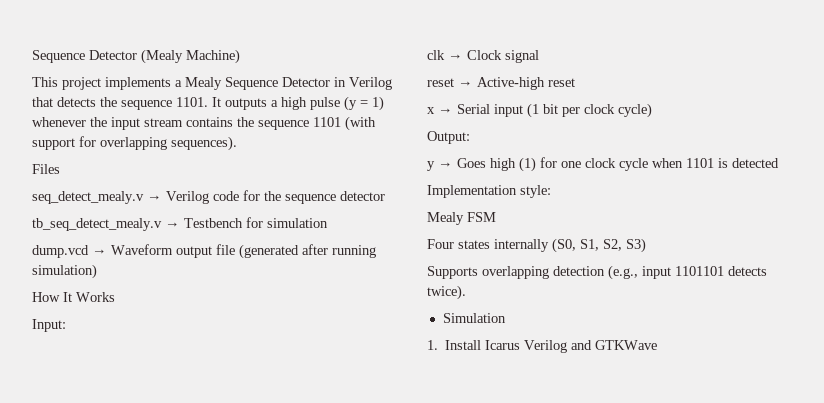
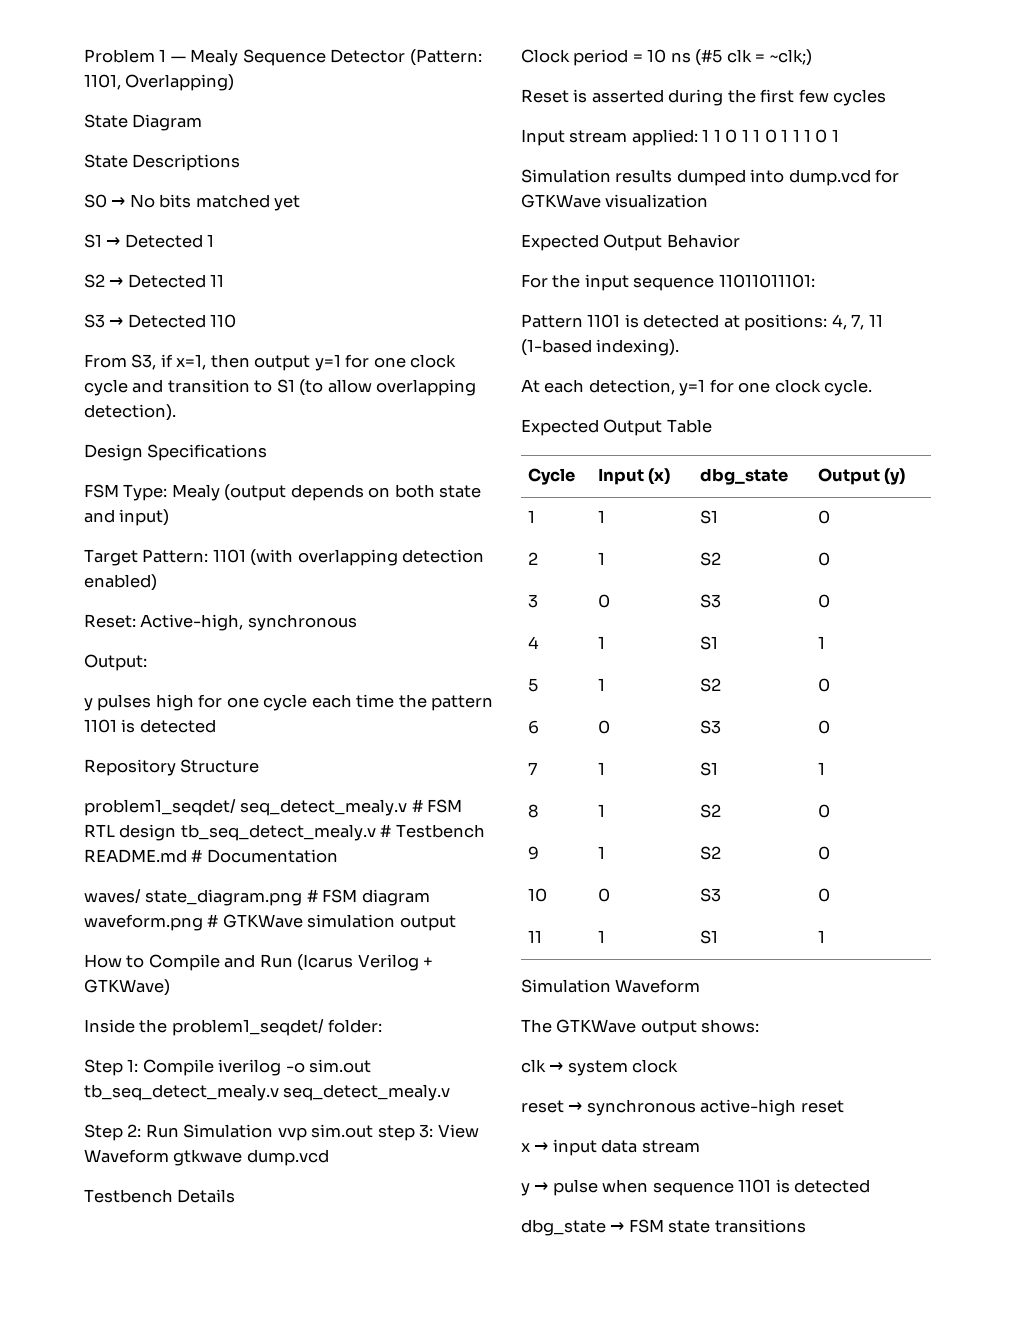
[32,49,240,64] [32,77,392,90] [32,96,384,111] [32,116,376,131] [32,136,237,151] [32,164,60,174] [32,190,385,204] [32,217,328,231] [32,244,376,259] [32,264,97,279] [32,292,115,302] [32,319,66,332] Sequence Detector (Mealy Machine) // This project implements a Mealy Sequence Detector in Verilog that detects the sequence 1101. It outputs a high pulse (y = 1) whenever the input stream contains the sequence 1101 (with support for overlapping sequences). // Files // seq_detect_mealy.v → Verilog code for the sequence detector // tb_seq_detect_mealy.v → Testbench for simulation // dump.vcd → Waveform output file (generated after running simulation) // How It Works // Input: -> [84,49,482,66] [84,74,235,91] [84,114,203,131] [84,154,241,171] [84,194,301,211] [84,234,215,248] [84,274,225,288] [84,314,237,328] [84,354,457,371] [84,379,477,396] [84,404,176,421] [84,444,268,461] [84,484,482,501] [84,509,170,526] [84,549,485,566] [84,574,157,591] [84,614,357,631] [84,654,147,671] [84,694,494,711] [84,719,216,733] [84,759,260,776] [84,799,463,816] [84,824,485,841] [84,849,338,863] [84,889,430,906] [84,914,456,931] [84,954,434,971] [84,979,170,996] [84,1019,383,1036] [84,1059,372,1076] [84,1084,451,1101] [84,1124,479,1141] [84,1149,329,1166] [84,1189,236,1203] [521,49,812,66] [521,89,887,106] [521,129,839,146] [521,169,900,186] [521,194,709,208] [521,234,740,251] [521,274,815,291] [521,314,883,331] [521,339,680,356] [521,379,873,396] [521,419,712,436] [527,468,575,485] [597,468,671,485] [699,468,788,485] [817,468,906,485] [527,510,535,523] [597,510,605,523] [699,510,718,524] [817,510,830,524] [527,552,538,565] [597,552,605,565] [699,552,721,566] [817,552,830,566] [527,594,538,608] [597,594,610,608] [699,594,721,608] [817,594,830,608] [527,636,539,649] [597,636,605,649] [699,636,718,650] [817,636,825,649] [527,678,538,692] [597,678,605,691] [699,678,721,692] [817,678,830,692] [527,720,539,734] [597,720,610,734] [699,720,721,734] [817,720,830,734] [527,762,537,775] [597,762,605,775] [699,762,718,776] [817,762,825,775] [527,804,539,818] [597,804,605,817] [699,804,721,818] [817,804,830,818] [527,846,539,860] [597,846,605,859] [699,846,721,860] [817,846,830,860] [527,888,547,902] [597,888,610,902] [699,888,721,902] [817,888,830,902] [527,930,542,943] [597,930,605,943] [699,930,718,944] [817,930,825,943] [521,979,701,993] [521,1019,760,1036] Problem 1 — Mealy Sequence Detector (Pattern: 1101, Overlapping) // State Diagram // State Descriptions // S0 → No bits matched yet // S1 → Detected 1 // S2 → Detected 11 // S3 → Detected 110 // From S3, if x=1, then output y=1 for one clock cycle and transition to S1 (to allow overlapping detection). // Design Specifications // FSM Type: Mealy (output depends on both state and input) // Target Pattern: 1101 (with overlapping detection enabled) // Reset: Active-high, synchronous // Output: // y pulses high for one cycle each time the pattern 1101 is detected // Repository Structure // problem1_seqdet/ seq_detect_mealy.v # FSM RTL design tb_seq_detect_mealy.v # Testbench README.md # Documentation // waves/ state_diagram.png # FSM diagram waveform.png # GTKWave simulation output // How to Compile and Run (Icarus Verilog + GTKWave) // Inside the problem1_seqdet/ folder: // Step 1: Compile iverilog -o sim.out tb_seq_detect_mealy.v seq_detect_mealy.v // Step 2: Run Simulation vvp sim.out step 3: View Waveform gtkwave dump.vcd // Testbench Details // Clock period = 10 ns (#5 clk = ~clk;) // Reset is asserted during the first few cycles // Input stream applied: 1 1 0 1 1 0 1 1 1 0 1 // Simulation results dumped into dump.vcd for GTKWave visualization // Expected Output Behavior // For the input sequence 11011011101: // Pattern 1101 is detected at positions: 4, 7, 11 (1-based indexing). // At each detection, y=1 for one clock cycle. // Expected Output Table // Cycle | Input (x) | dbg_state | Output (y) // 1 | 1 | S1 | 0 // 2 | 1 | S2 | 0 // 3 | 0 | S3 | 0 // 4 | 1 | S1 | 1 // 5 | 1 | S2 | 0 // 6 | 0 | S3 | 0 // 7 | 1 | S1 | 1 // 8 | 1 | S2 | 0 // 9 | 1 | S2 | 0 // 10 | 0 | S3 | 0 // 11 | 1 | S1 | 1 // Simulation Waveform // The GTKWave output shows:
[467,50,539,63] Clock signal -> [567,1059,679,1076] system clock
[477,77,545,90] Active-high -> [586,1099,797,1116] synchronous active-high
[457,103,652,118] [427,131,470,144] [427,157,779,172] [427,185,551,198] [427,212,496,225] [427,238,646,253] [427,265,767,280] [427,285,466,300] [442,313,506,323] [427,340,658,353] Serial input (1 bit per clock cycle) // Output: // y → Goes high (1) for one clock cycle when 1101 is detected // Implementation style: // Mealy FSM // Four states internally (S0, S1, S2, S3) // Supports overlapping detection (e.g., input 1101101 detects twice). // Simulation // 1. Install Icarus Verilog and GTKWave -> [552,1139,700,1156] [521,1179,871,1196] [521,1219,806,1236] input data stream // y → pulse when sequence 1101 is detected // dbg_state → FSM state transitions

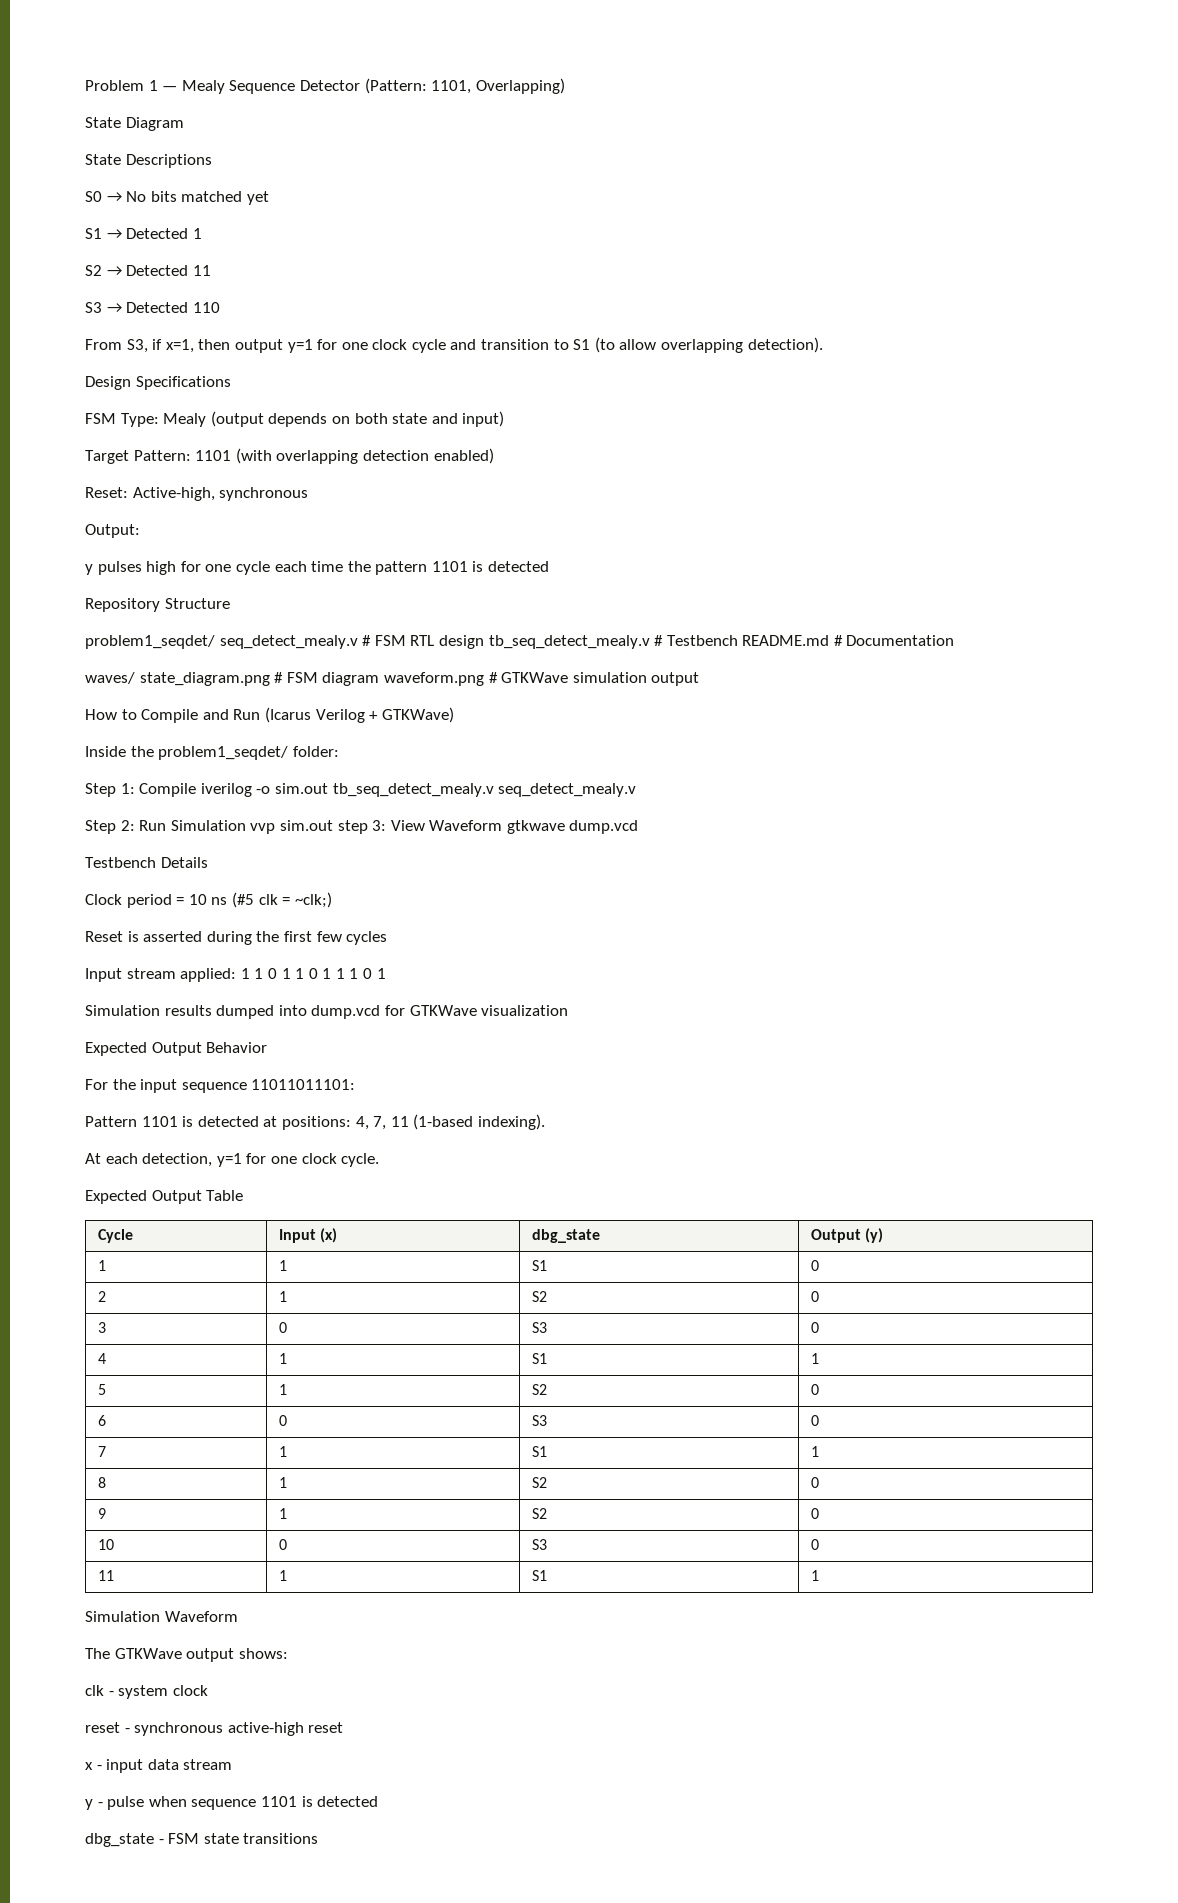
[549,1062,564,1072] → -> [108,1691,114,1696] -
[568,1102,583,1112] → -> [124,1728,130,1733] -
[534,1142,549,1152] → -> [96,1765,102,1770] -
[534,1182,549,1192] → -> [97,1802,103,1807] -
[610,1222,625,1232] → -> [158,1839,164,1844] -

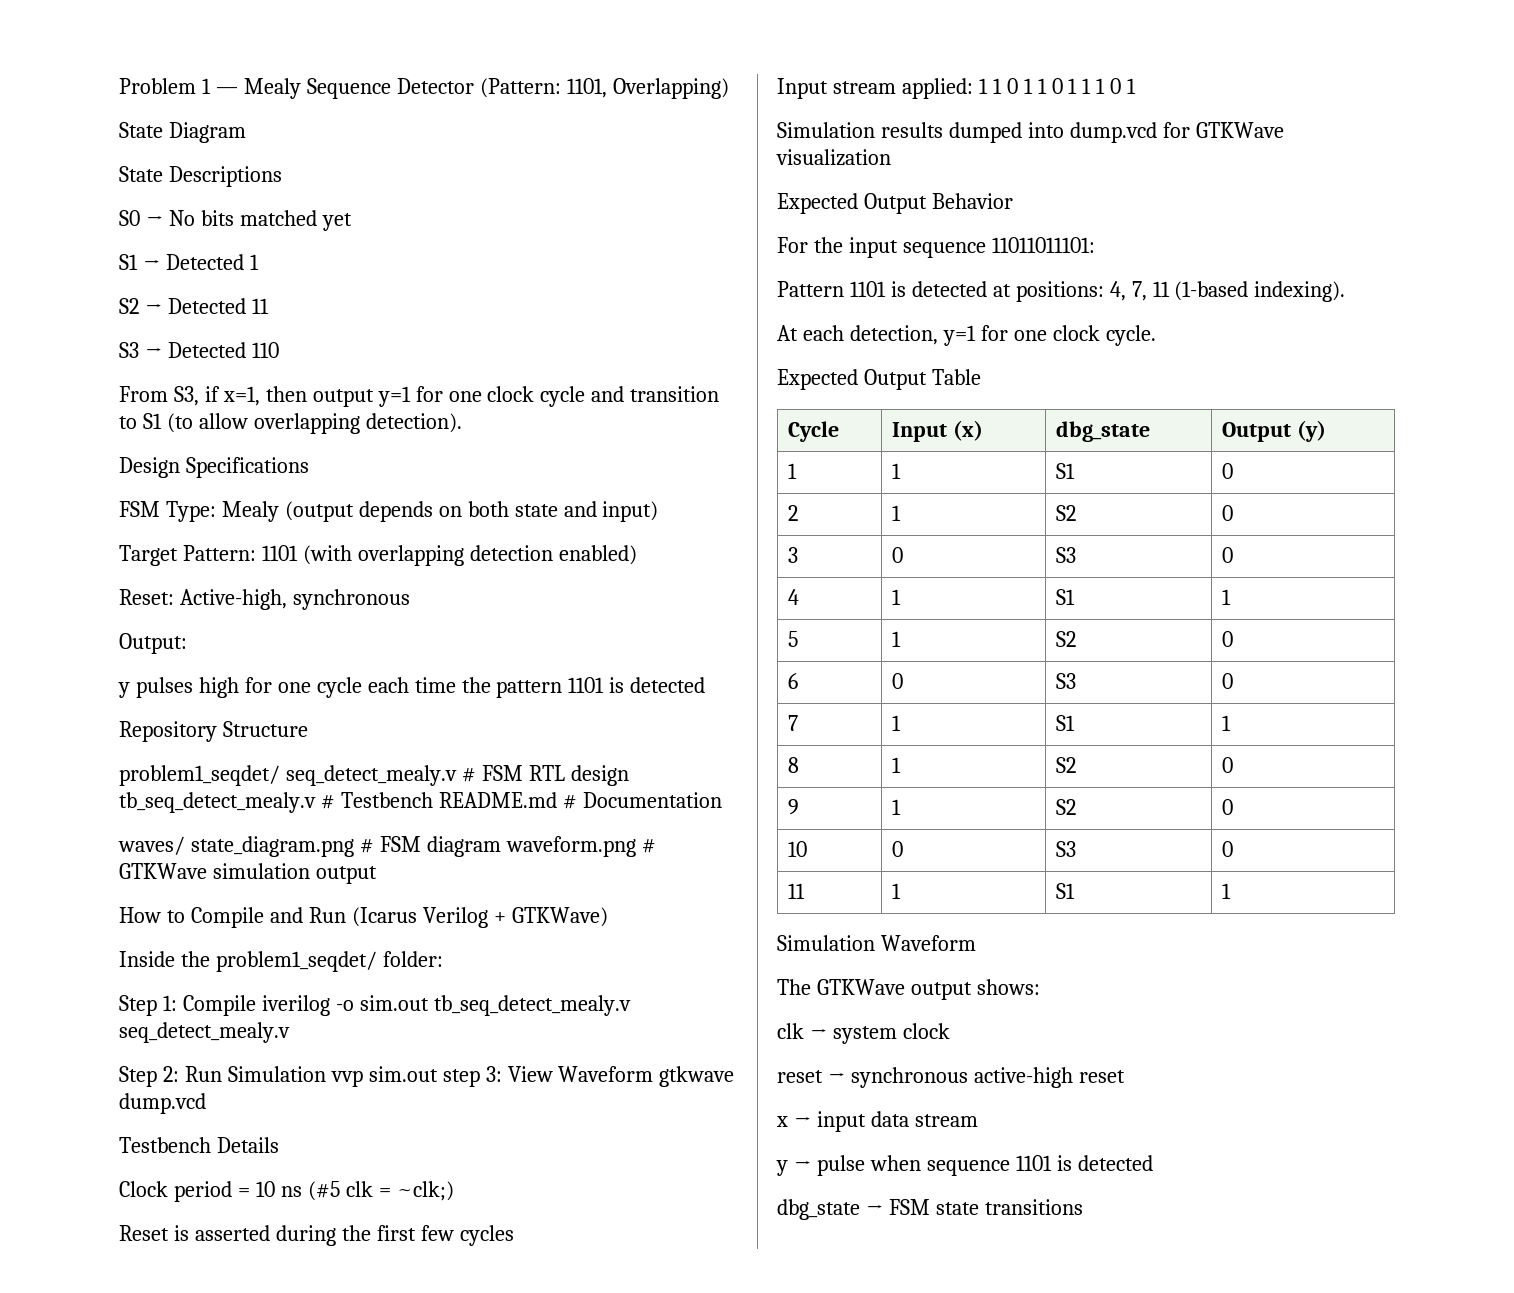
[108,1691,114,1696] - -> [809,1028,827,1039] →
[124,1728,130,1733] - -> [827,1072,845,1083] →
[96,1765,102,1770] - -> [793,1116,811,1127] →
[97,1802,103,1807] - -> [793,1160,811,1171] →
[158,1839,164,1844] - -> [865,1204,883,1215] →

